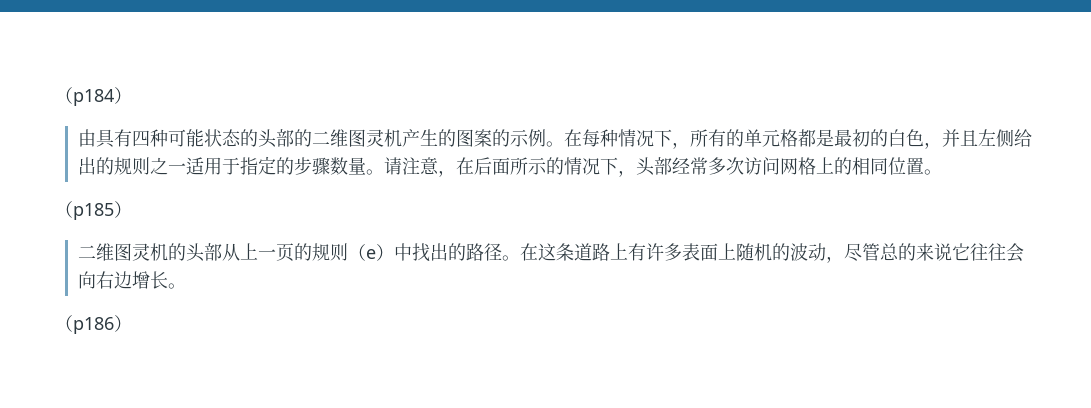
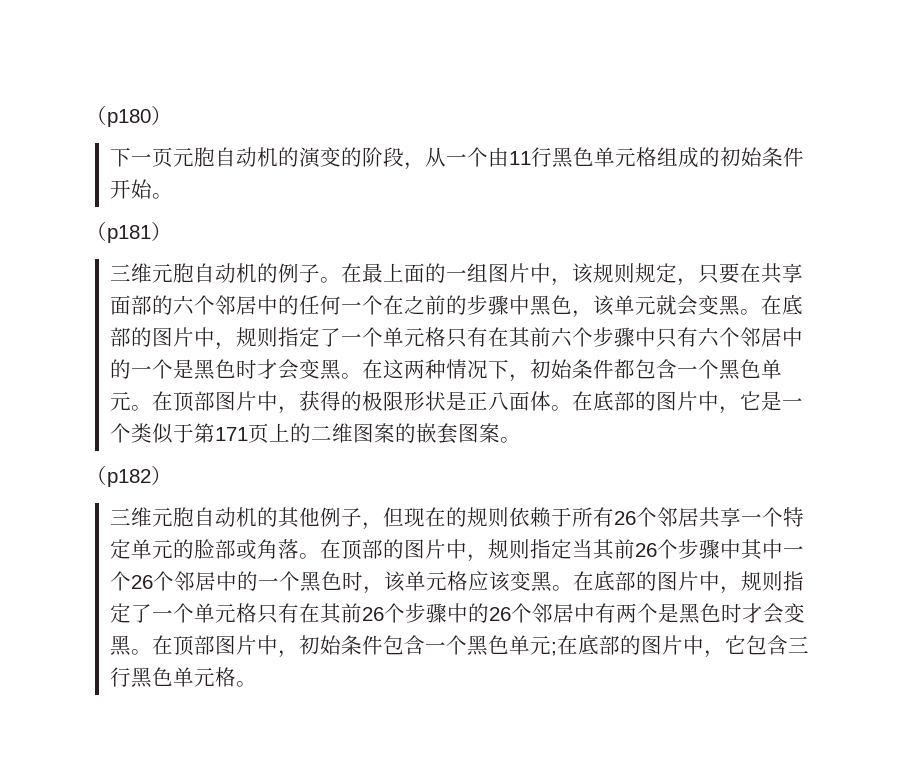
[55,87,132,106] [77,129,1032,149] [77,156,942,177] [55,201,132,220] [77,243,1024,263] [77,271,186,289] [55,315,132,334] （p184） // 由具有四种可能状态的头部的二维图灵机产生的图案的示例。在每种情况下，所有的单元格都是最初的白色，并且左侧给出的规则之一适用于指定的步骤数量。请注意，在后面所示的情况下，头部经常多次访问网格上的相同位置。 // （p185） // 二维图灵机的头部从上一页的规则（e）中找出的路径。在这条道路上有许多表面上随机的波动，尽管总的来说它往往会向右边增长。 // （p186） -> [86,105,172,127] [109,147,804,170] [109,179,173,199] [86,221,172,243] [109,263,803,286] [109,295,803,318] [109,327,803,350] [109,359,782,382] [109,391,803,414] [109,423,521,444] [86,465,172,487] [109,507,804,530] [109,539,804,562] [109,571,804,594] [109,603,805,624] [109,635,809,658] [109,667,257,688] （p180） // 下一页元胞自动机的演变的阶段，从一个由11行黑色单元格组成的初始条件开始。 // （p181） // 三维元胞自动机的例子。在最上面的一组图片中，该规则规定，只要在共享面部的六个邻居中的任何一个在之前的步骤中黑色，该单元就会变黑。在底部的图片中，规则指定了一个单元格只有在其前六个步骤中只有六个邻居中的一个是黑色时才会变黑。在这两种情况下，初始条件都包含一个黑色单元。在顶部图片中，获得的极限形状是正八面体。在底部的图片中，它是一个类似于第171页上的二维图案的嵌套图案。 // （p182） // 三维元胞自动机的其他例子，但现在的规则依赖于所有26个邻居共享一个特定单元的脸部或角落。在顶部的图片中，规则指定当其前26个步骤中其中一个26个邻居中的一个黑色时，该单元格应该变黑。在底部的图片中，规则指定了一个单元格只有在其前26个步骤中的26个邻居中有两个是黑色时才会变黑。在顶部图片中，初始条件包含一个黑色单元;在底部的图片中，它包含三行黑色单元格。

